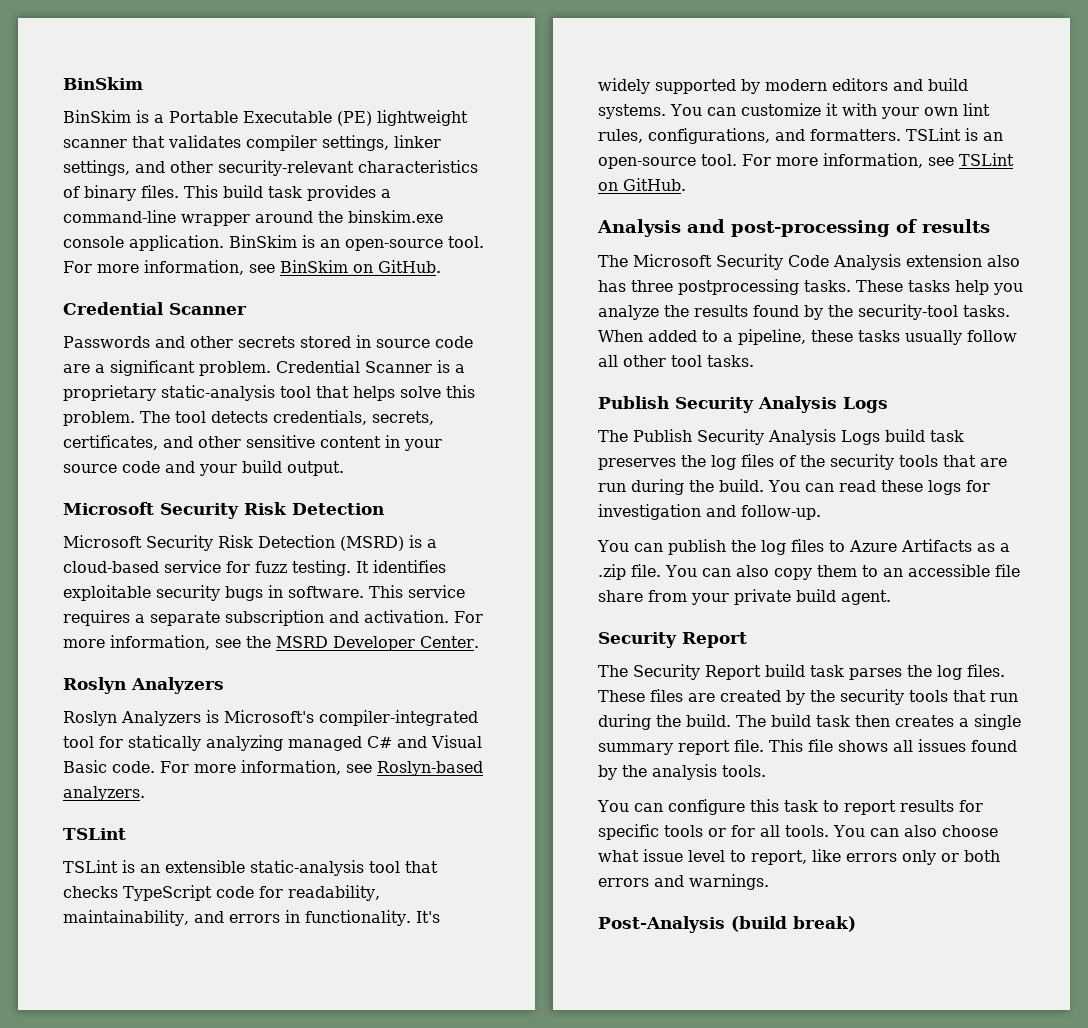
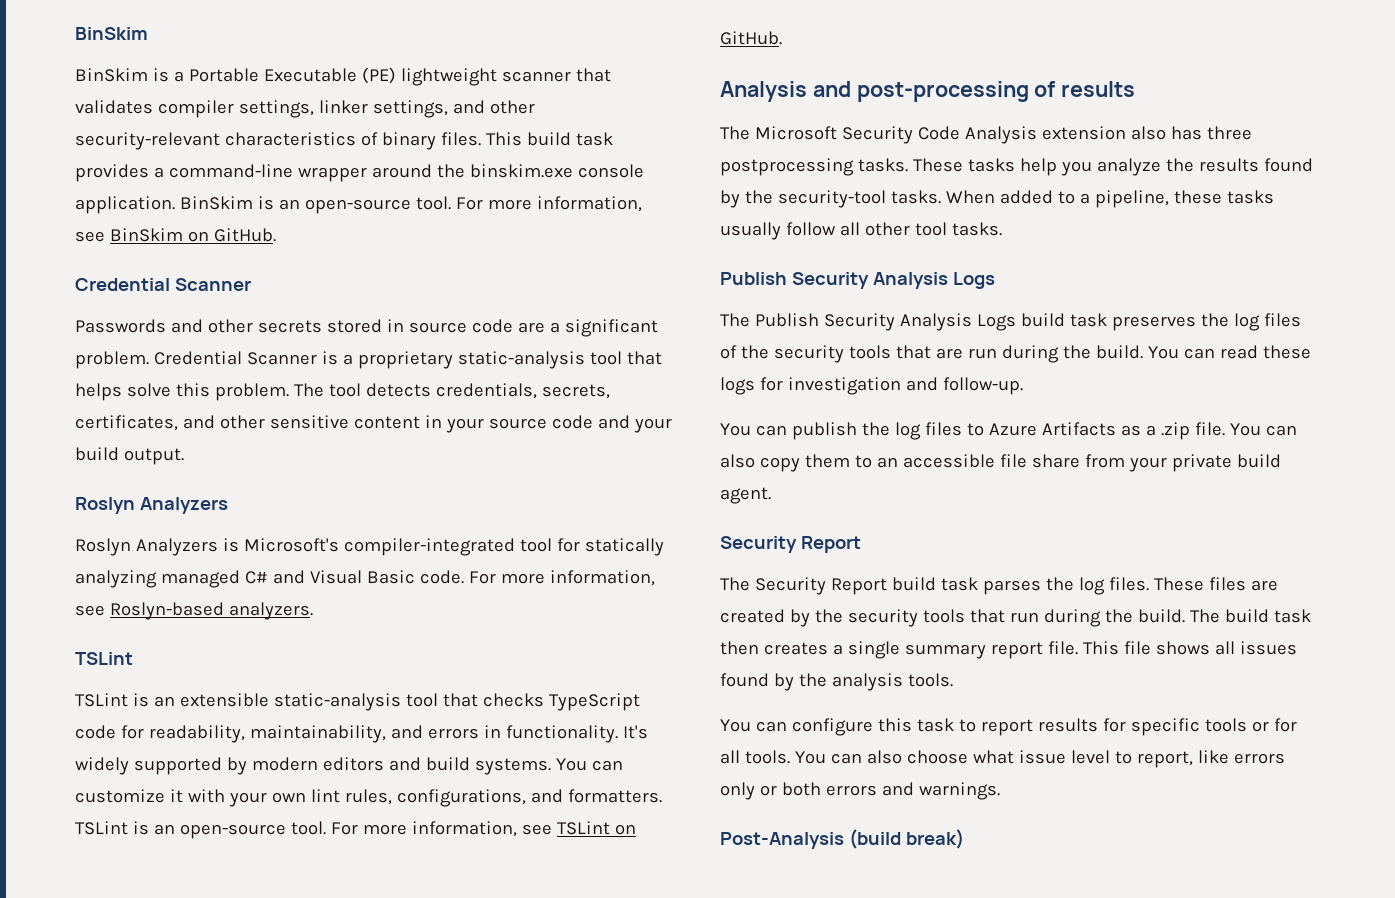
[63,502,384,519] [63,535,437,551] [63,560,446,576] [63,585,465,601] [63,610,483,626] [63,635,479,651] // Microsoft Security Risk Detection // Microsoft Security Risk Detection (MSRD) is a cloud-based service for fuzz testing. It identifies exploitable security bugs in software. This service requires a separate subscription and activation. For more information, see the MSRD Developer Center. -> (184, 456) none

